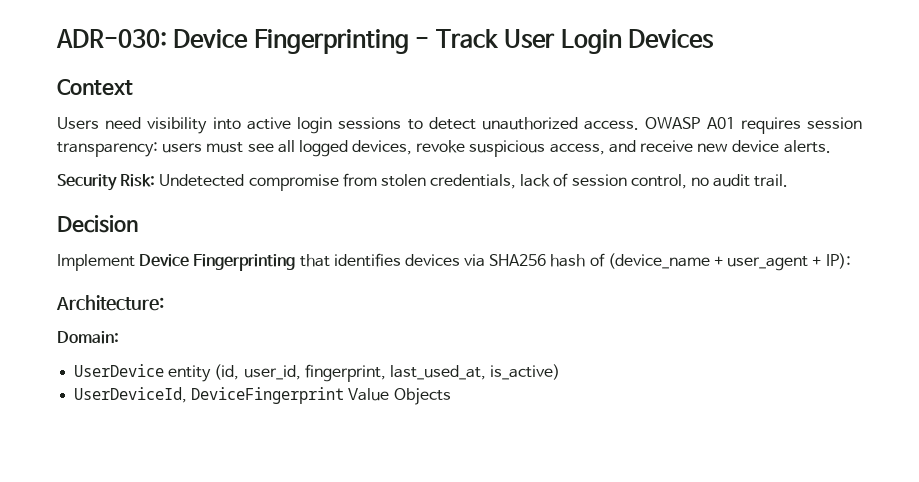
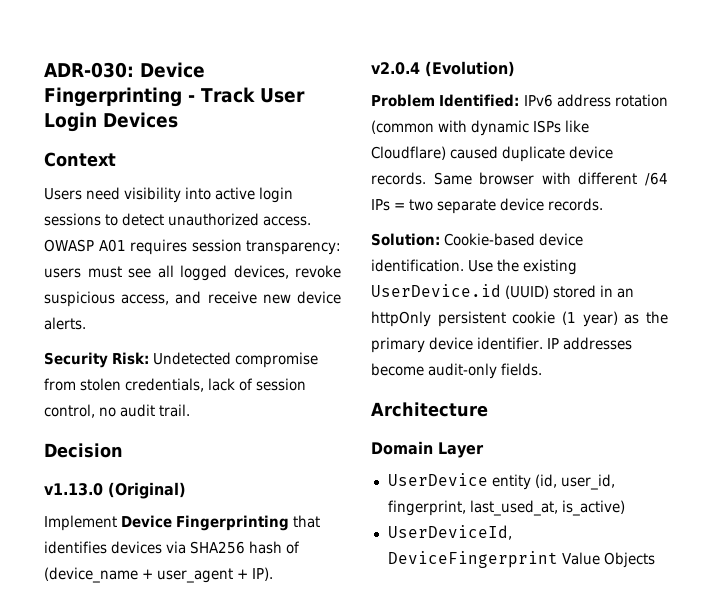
(138, 224) none -> [44,482,186,499] // v1.13.0 (Original)
[825,253,851,269] [56,295,164,311] [57,331,119,344] IP): // Architecture: // Domain: -> [252,567,274,581] [371,61,515,77] [371,94,668,107] [371,120,590,136] [371,146,614,162] [371,172,668,186] [371,198,604,214] [371,233,584,246] [371,259,578,275] [371,284,635,299] [371,311,668,327] [371,337,633,353] [371,363,543,379] [371,402,488,417] [371,441,484,458] IP). // v2.0.4 (Evolution) // Problem Identified: IPv6 address rotation (common with dynamic ISPs like Cloudflare) caused duplicate device records. Same browser with different /64 IPs = two separate device records. // Solution: Cookie-based device identification. Use the existing UserDevice.id (UUID) stored in an httpOnly persistent cookie (1 year) as the primary device identifier. IP addresses become audit-only fields. // Architecture // Domain Layer

